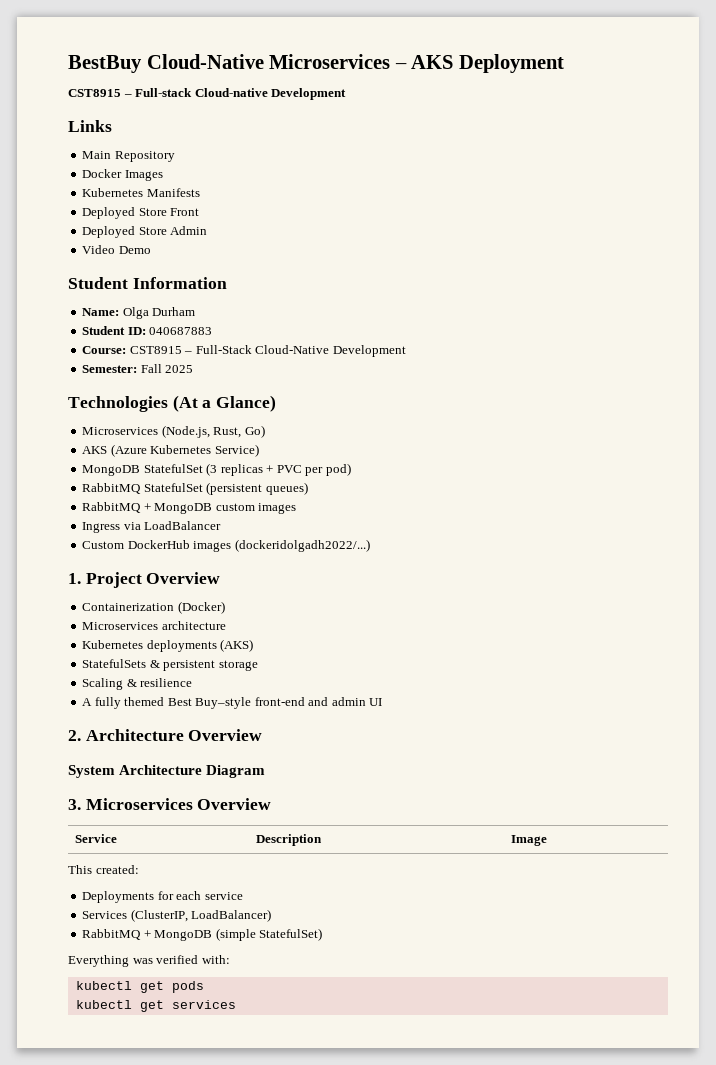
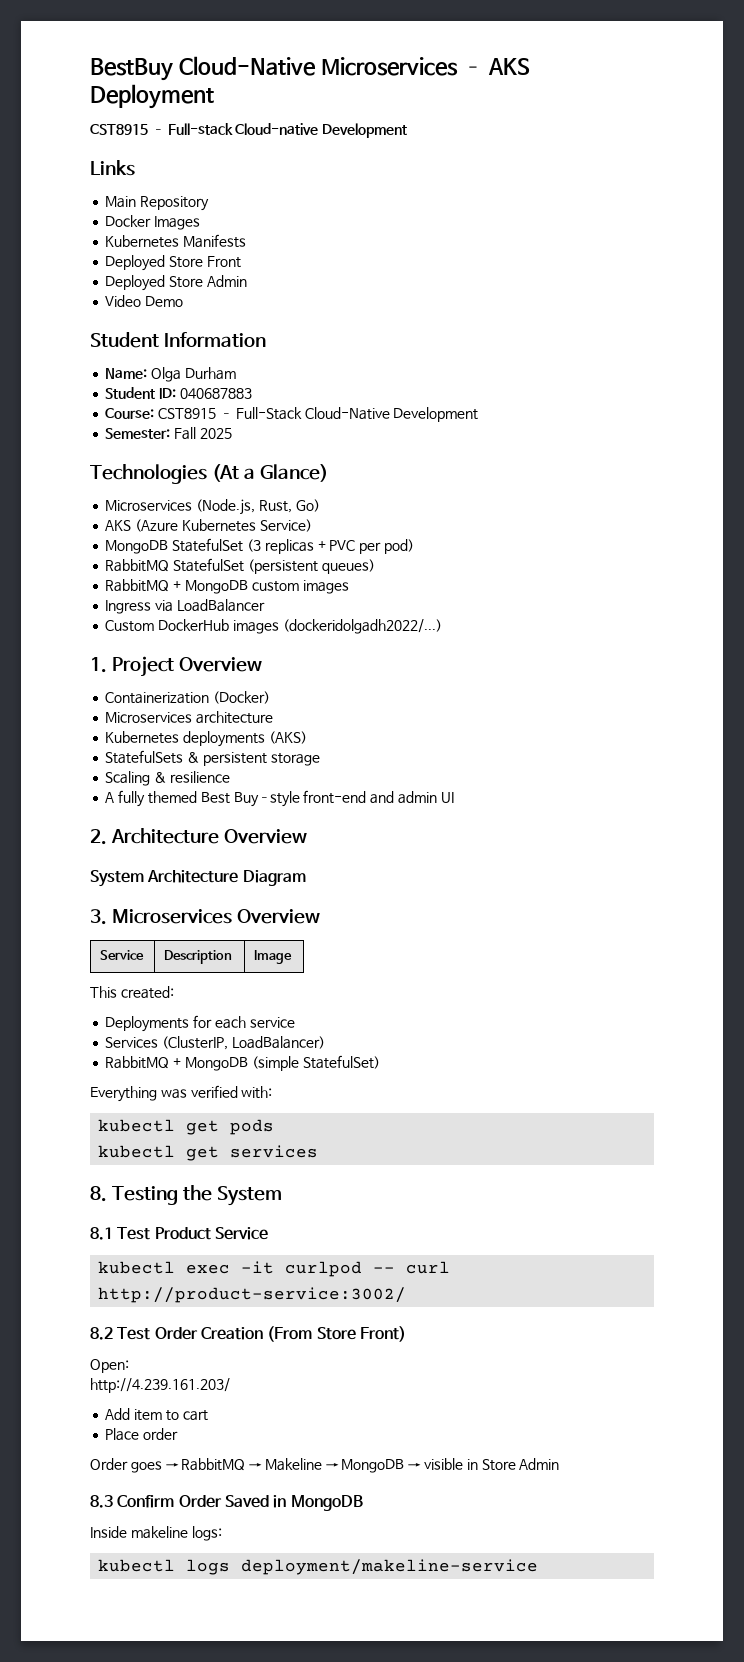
(236, 1004) none -> [90,1185,283,1206] [90,1227,268,1240] [98,1261,451,1277] [98,1287,407,1303] [90,1326,406,1342] [90,1359,129,1373] [90,1378,230,1393] [105,1408,208,1421] [105,1428,179,1441] [90,1458,560,1473] [90,1495,363,1511] [90,1526,222,1541] [98,1559,539,1575] // 8. Testing the System // 8.1 Test Product Service // kubectl exec -it curlpod -- curl http://product-service:3002/ // 8.2 Test Order Creation (From Store Front) // Open: // http://4.239.161.203/ // Add item to cart // Place order // Order goes → RabbitMQ → Makeline → MongoDB → visible in Store Admin // 8.3 Confirm Order Saved in MongoDB // Inside makeline logs: // kubectl logs deployment/makeline-service

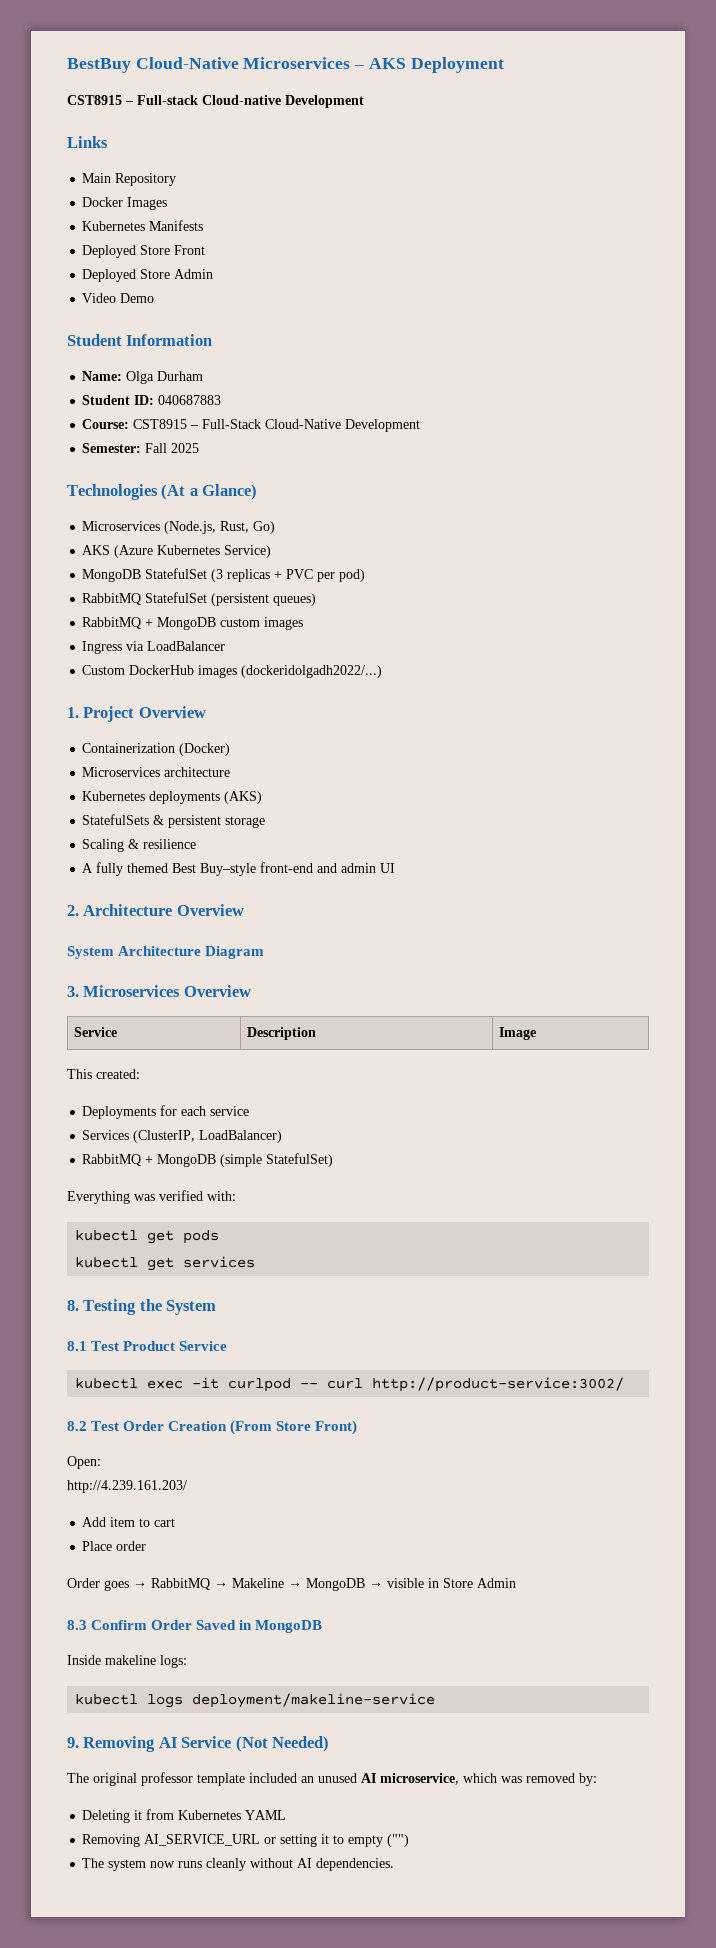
(539, 1567) none -> [67,1736,330,1752] [67,1772,597,1786] [82,1809,287,1823] [82,1834,410,1847] [82,1858,395,1871] // 9. Removing AI Service (Not Needed) // The original professor template included an unused AI microservice, which was removed by: // Deleting it from Kubernetes YAML // Removing AI_SERVICE_URL or setting it to empty ("") // The system now runs cleanly without AI dependencies.

